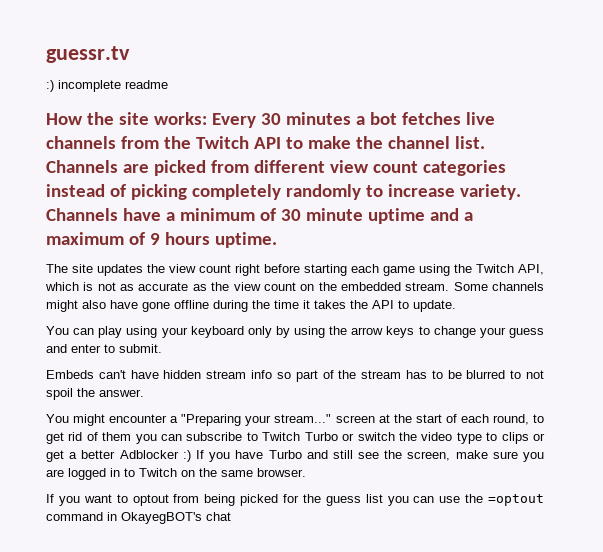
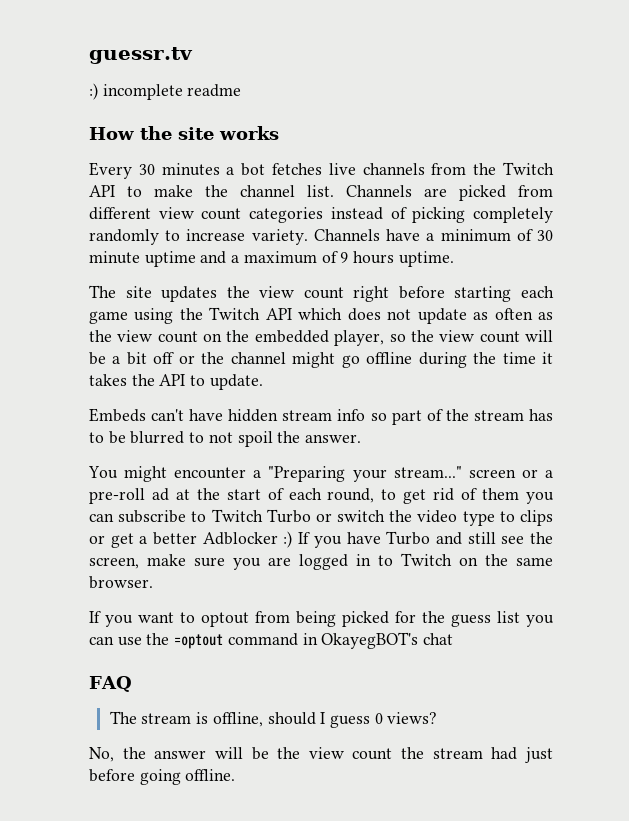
[153,112,207,125] works: -> [219,126,279,140] works //
[518,264,544,275] [45,282,189,291] API, which is not as accurate -> [265,308,533,324] API which does not update as often
[405,282,544,291] [46,300,170,312] stream. Some channels might also have gone -> [334,330,553,346] [89,352,360,368] player, so the view count will be a bit off or the channel might go
[46,326,544,338] [46,344,162,353] // You can play using your keyboard only by using the arrow keys to change your guess and enter to submit. -> (263, 382) none
(375, 419) none -> [521,469,553,478] [89,488,169,504] or a pre-roll ad
(231, 516) none -> [89,676,132,692] [109,711,438,728] [89,747,553,763] [89,769,236,785] // FAQ // The stream is offline, should I guess 0 views? // No, the answer will be the view count the stream had just before going offline.

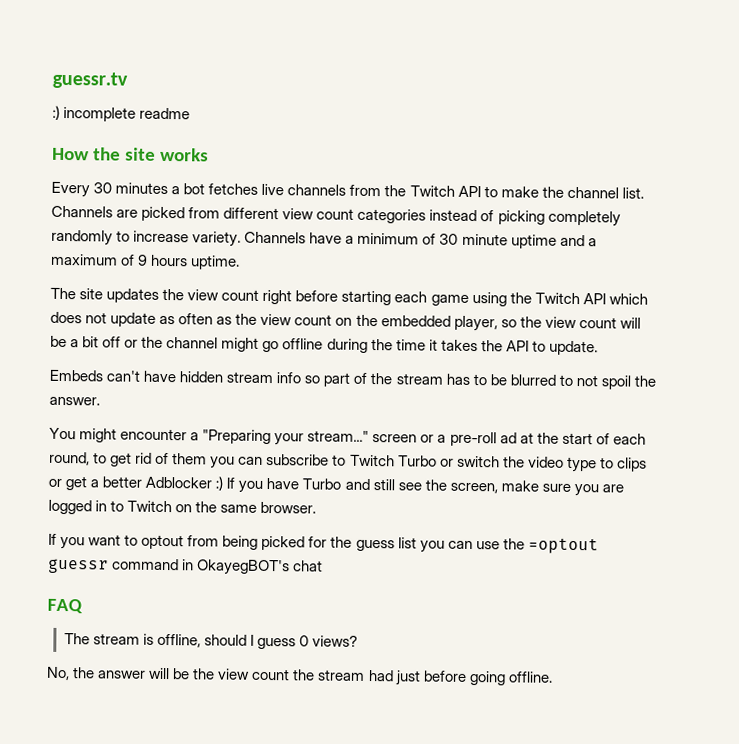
(224, 641) none -> [48,558,109,574] guessr

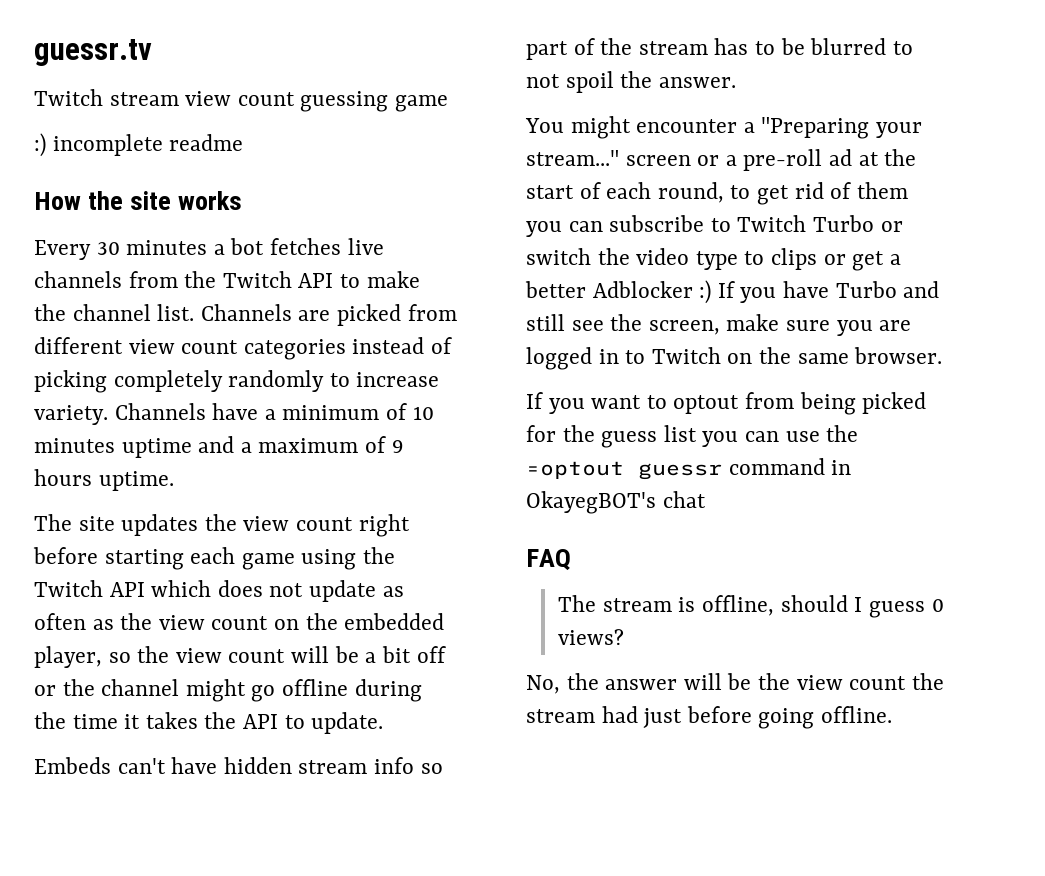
(128, 80) none -> [34,89,449,112] // Twitch stream view count guessing game
[439,233,508,246] 30 minute -> [412,406,434,420] [34,438,115,453] 10 minutes

